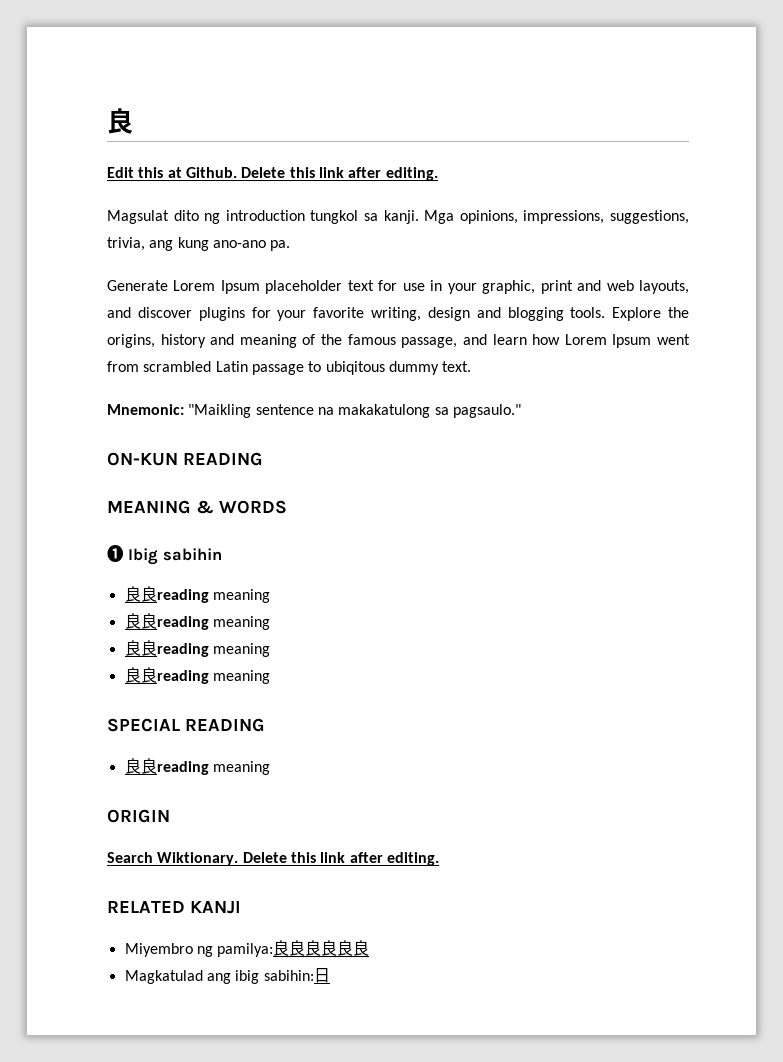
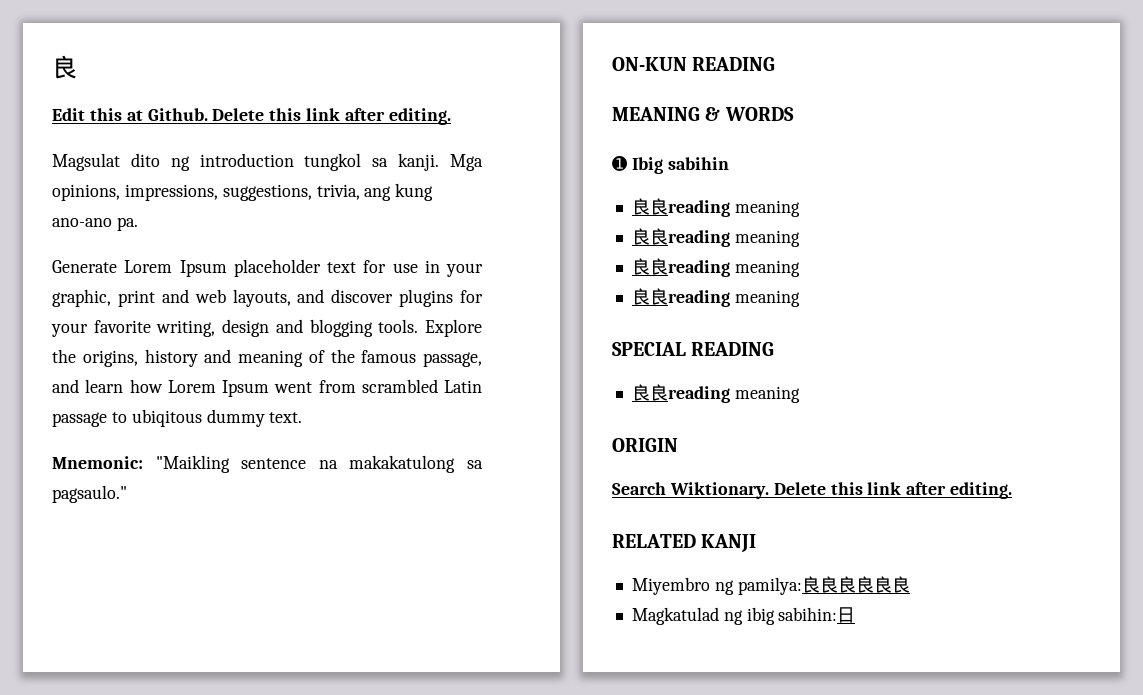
[206,973,231,984] ang -> [723,610,743,625] ng

